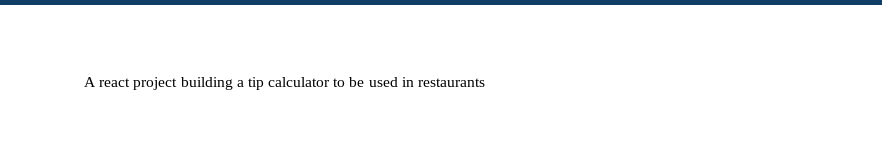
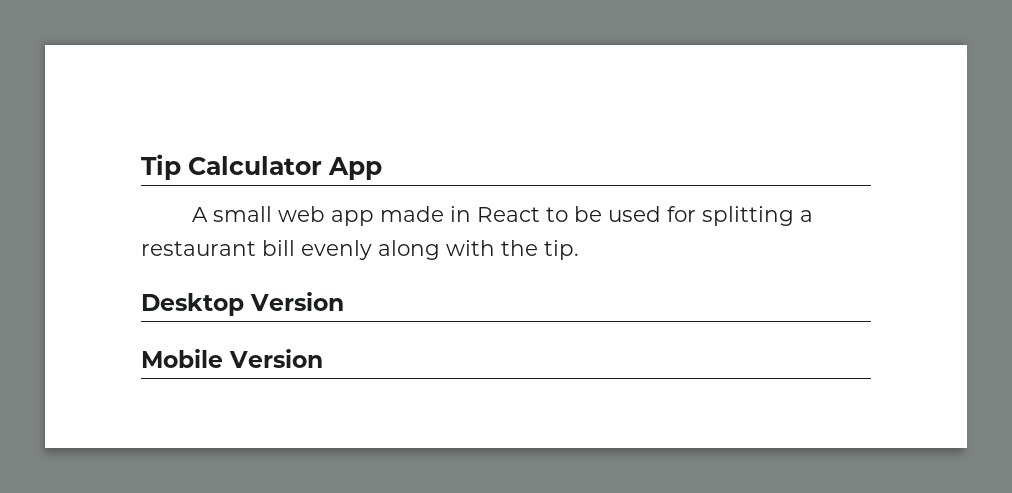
[84,77,486,90] A react project building a tip calculator to be used in restaurants -> [141,154,382,180] [191,206,813,226] [141,240,579,260] [141,292,344,316] [141,349,323,368] Tip Calculator App // A small web app made in React to be used for splitting a restaurant bill evenly along with the tip. // Desktop Version // Mobile Version

